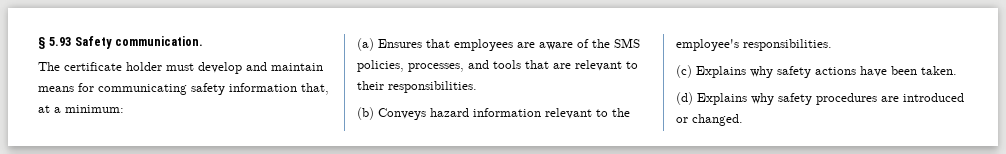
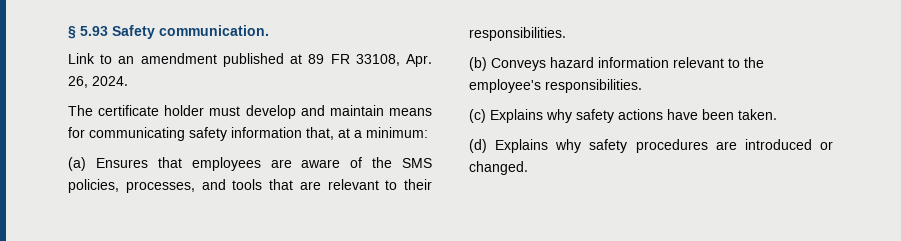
(204, 41) none -> [68,53,433,67] [68,76,128,88] // Link to an amendment published at 89 FR 33108, Apr. 26, 2024.

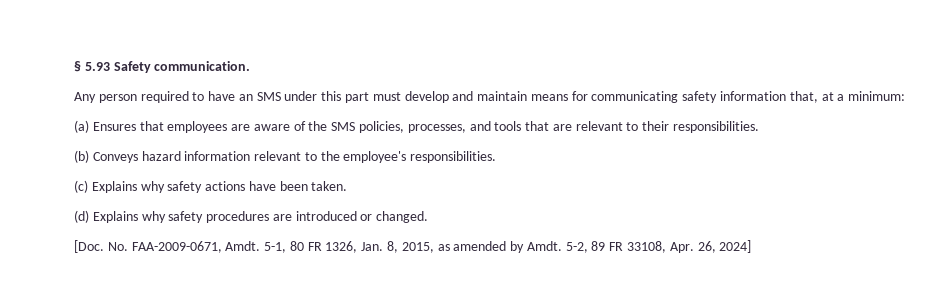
[68,53,433,67] [68,76,128,88] [68,105,205,116] Link to an amendment published at 89 FR 33108, Apr. 26, 2024. // The certificate holder -> [74,91,370,103] Any person required to have an SMS under this part
(528, 168) none -> [74,240,752,253] // [Doc. No. FAA-2009-0671, Amdt. 5-1, 80 FR 1326, Jan. 8, 2015, as amended by Amdt. 5-2, 89 FR 33108, Apr. 26, 2024]

